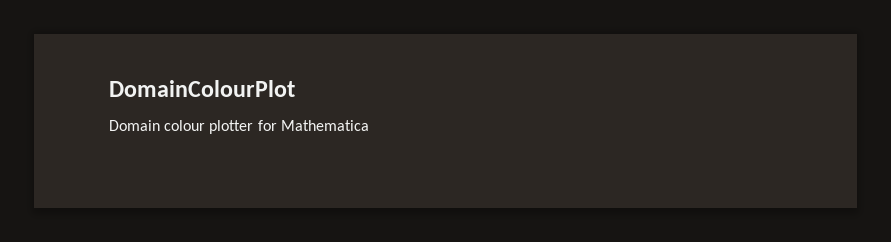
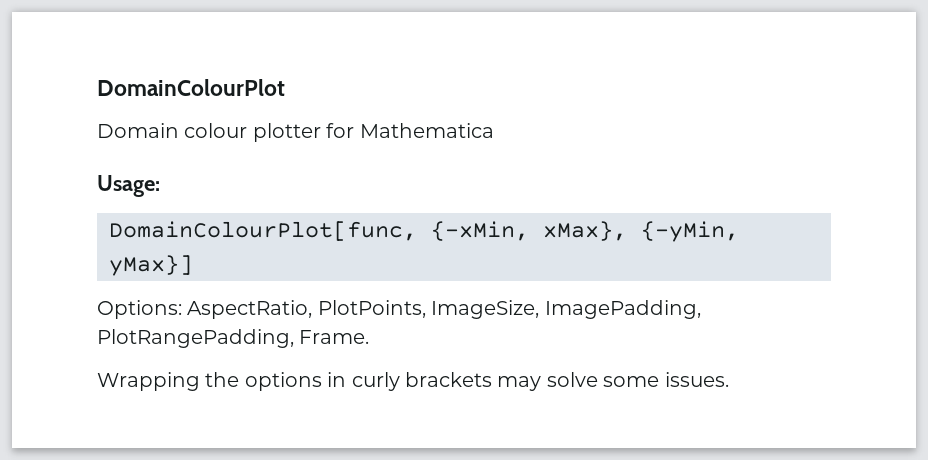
(369, 125) none -> [97,175,160,197] [109,221,739,242] [109,255,193,276] [97,300,701,319] [97,329,370,348] [97,372,729,391] // Usage: // DomainColourPlot[func, {-xMin, xMax}, {-yMin, yMax}] // Options: AspectRatio, PlotPoints, ImageSize, ImagePadding, PlotRangePadding, Frame. // Wrapping the options in curly brackets may solve some issues.

